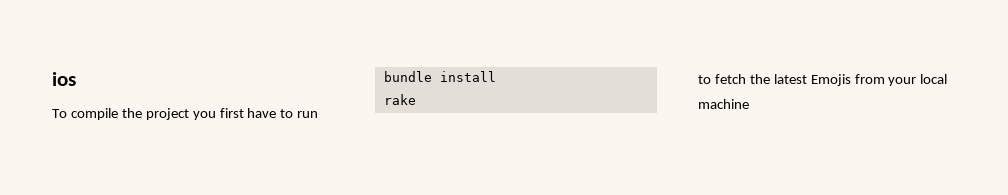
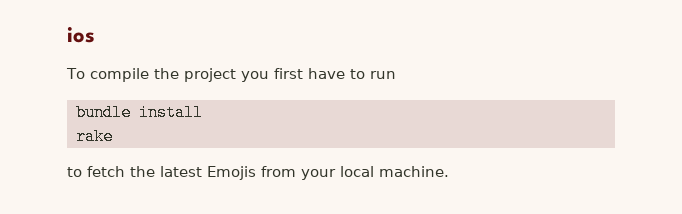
[698,99,749,109] machine -> [379,166,449,177] machine.

